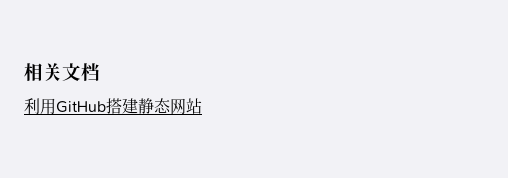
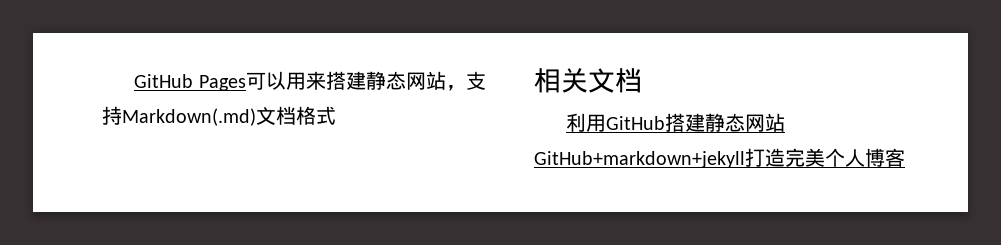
(24, 72) none -> [134,71,486,91] [102,106,336,126] GitHub Pages可以用来搭建静态网站，支持Markdown(.md)文档格式 //
(202, 106) none -> [534,148,905,168] GitHub+markdown+jekyll打造完美个人博客

